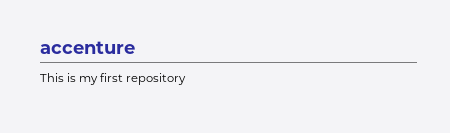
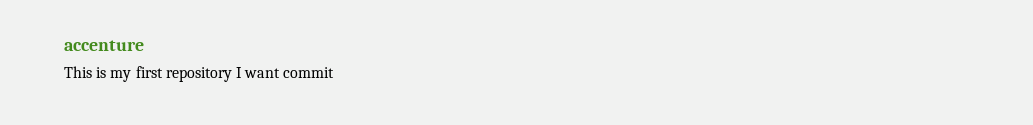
(187, 79) none -> [235,67,335,78] I want commit

